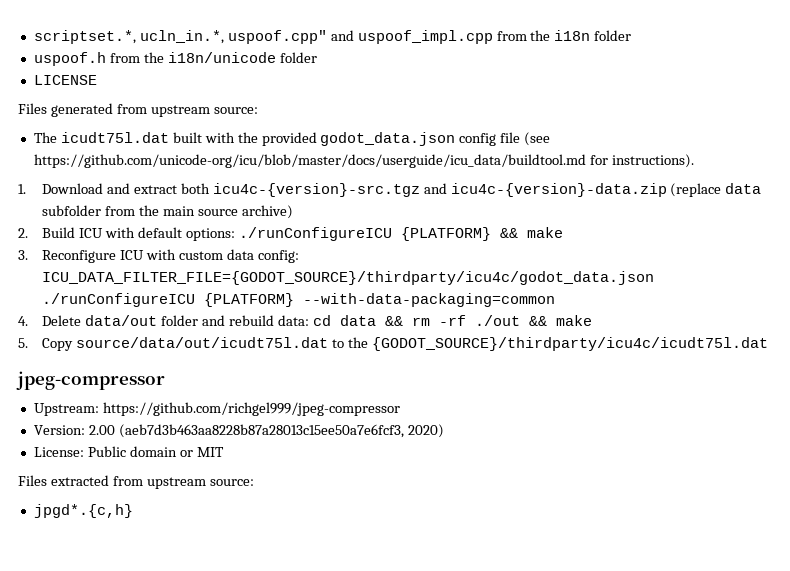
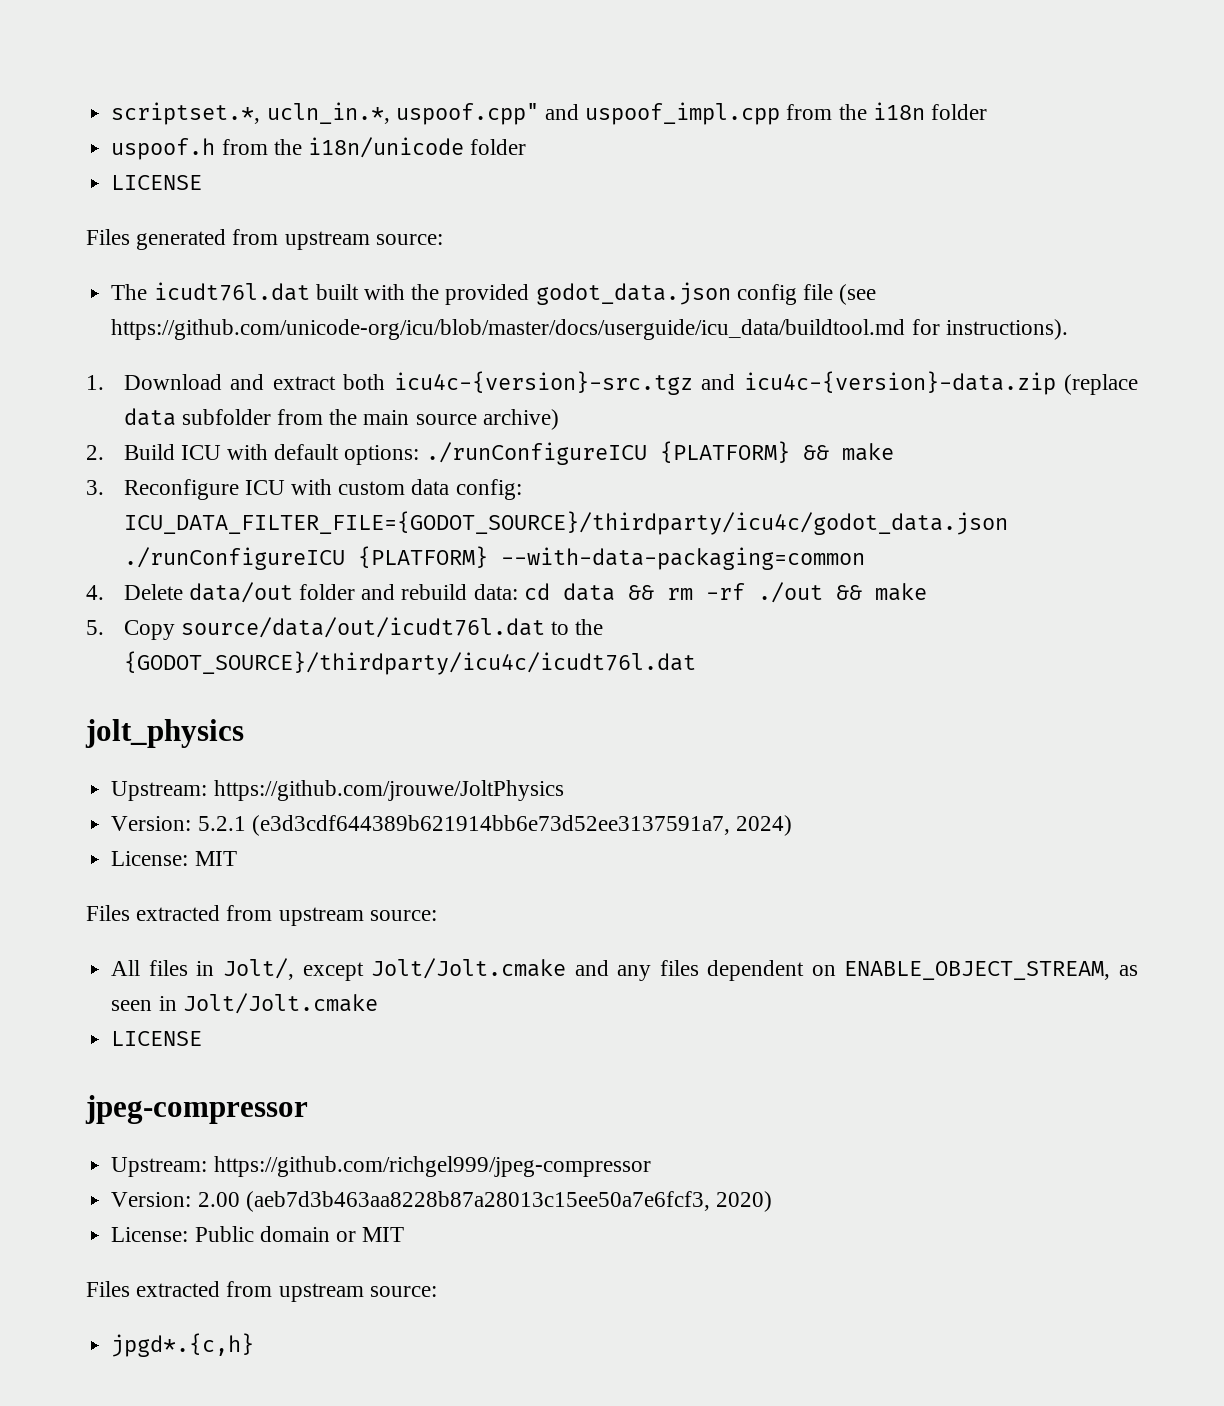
[60,132,169,143] icudt75l.dat -> [153,282,310,301] icudt76l.dat
[75,337,328,348] source/data/out/icudt75l.dat -> [180,617,545,638] source/data/out/icudt76l.dat
[371,337,768,351] {GODOT_SOURCE}/thirdparty/icu4c/icudt75l.dat -> [123,651,696,675] [85,719,244,748] [111,780,564,801] [111,815,792,836] [111,851,237,866] [86,905,437,926] [111,958,1139,981] [111,993,378,1014] [111,1031,203,1046] {GODOT_SOURCE}/thirdparty/icu4c/icudt76l.dat // jolt_physics // Upstream: https://github.com/jrouwe/JoltPhysics // Version: 5.2.1 (e3d3cdf644389b621914bb6e73d52ee3137591a7, 2024) // License: MIT // Files extracted from upstream source: // All files in Jolt/, except Jolt/Jolt.cmake and any files dependent on ENABLE_OBJECT_STREAM, as seen in Jolt/Jolt.cmake // LICENSE

